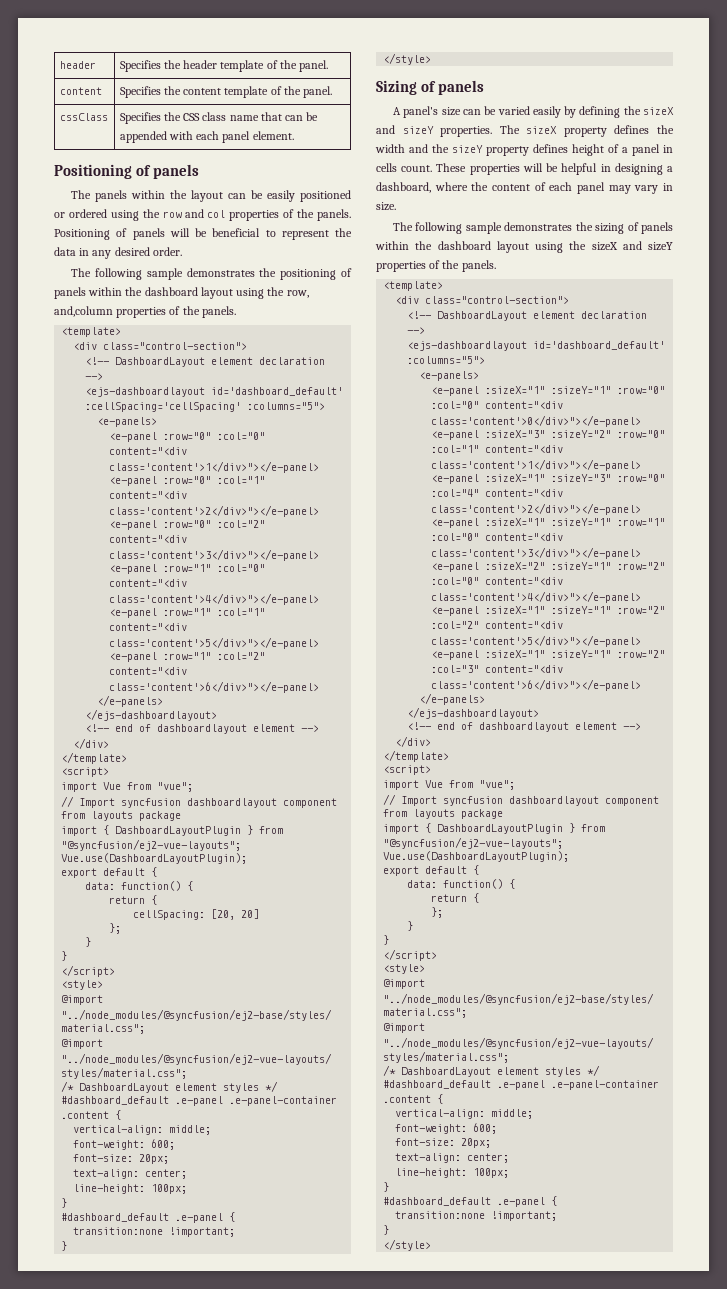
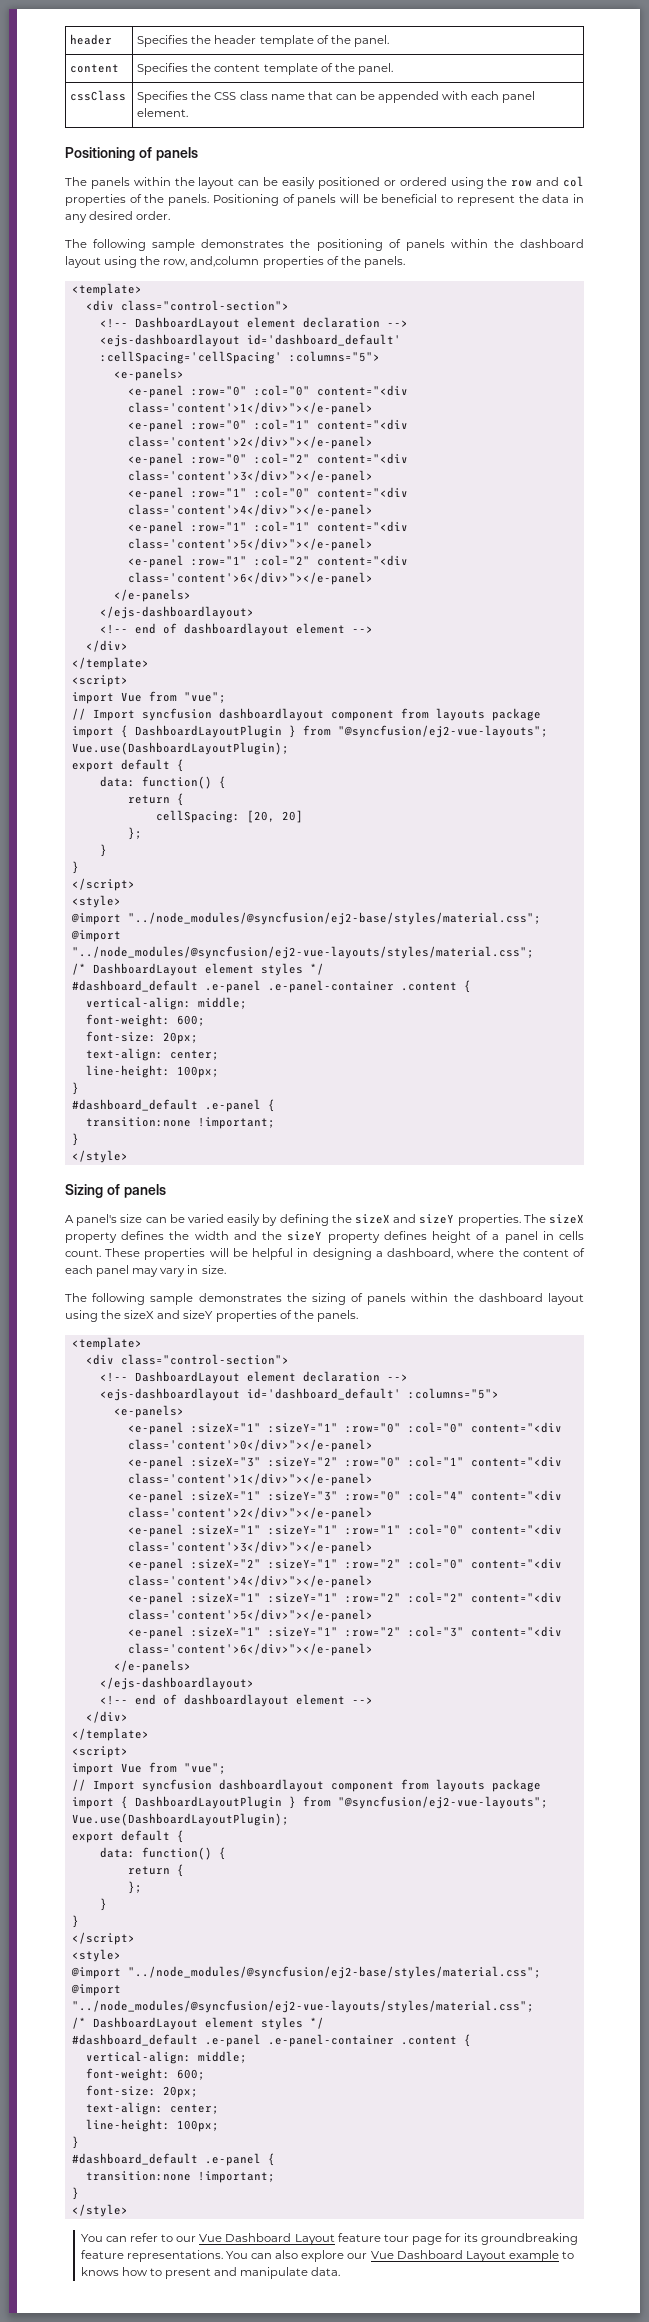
(432, 1245) none -> [80,2233,579,2245] [80,2250,574,2262] [80,2267,341,2279] // You can refer to our Vue Dashboard Layout feature tour page for its groundbreaking feature representations. You can also explore our Vue Dashboard Layout example to knows how to present and manipulate data.

